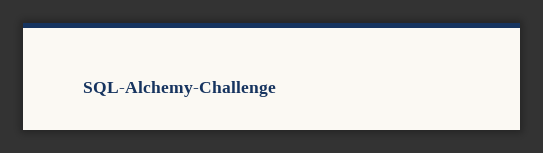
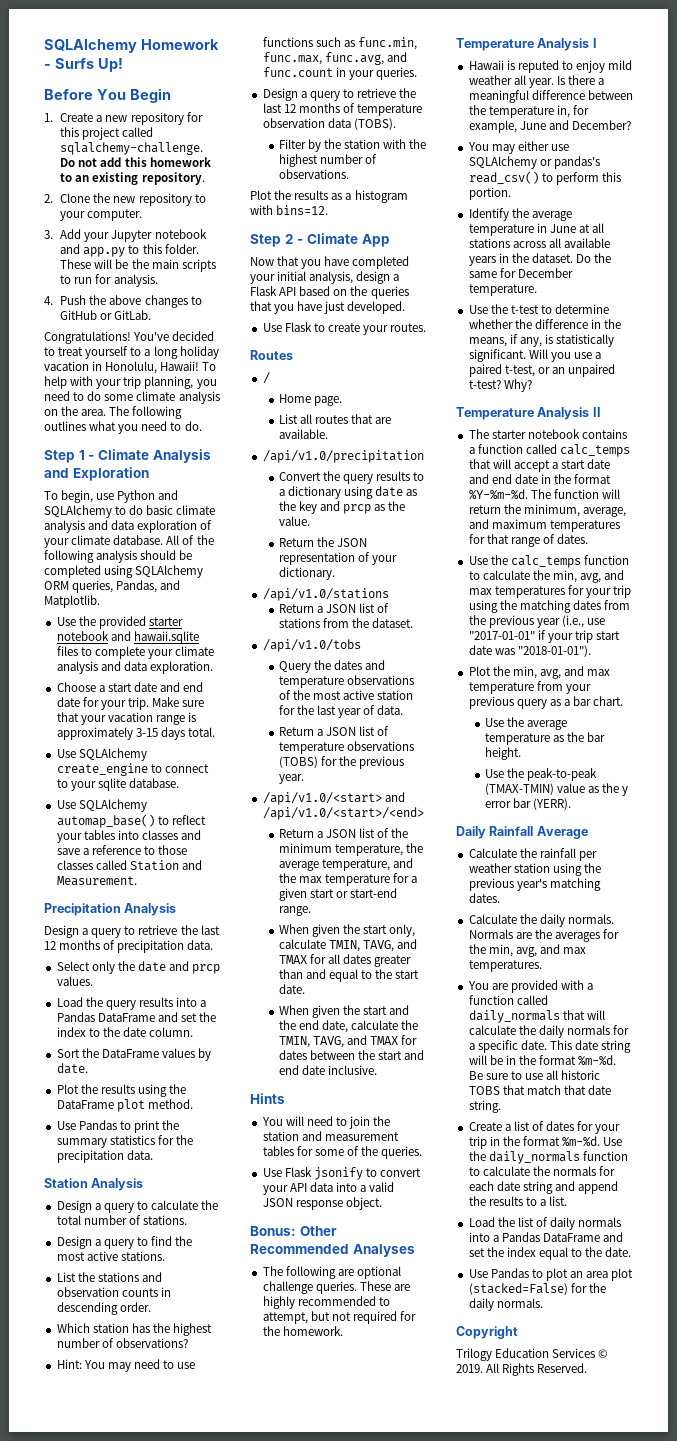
[83,81,276,97] SQL-Alchemy-Challenge -> [44,39,219,53] [44,58,123,72] [44,88,171,103] [44,112,203,125] [60,127,154,140] [60,142,204,155] [60,157,211,167] [60,172,205,185] [44,193,206,206] [60,209,143,221] [44,229,207,242] [60,244,199,257] [60,259,216,272] [60,274,158,287] [44,295,202,308] [60,310,152,320] [44,331,215,344] [44,346,219,359] [44,361,217,374] [44,376,217,389] [44,391,220,404] [44,406,183,419] [44,421,202,434] [44,449,211,463] [44,467,149,481] [44,490,179,503] [44,505,216,518] [44,520,213,533] [44,535,214,548] [44,550,193,563] [44,565,204,578] [44,580,181,593] [44,595,100,608] [56,616,183,629] [56,631,199,644] [56,646,215,659] [56,661,213,674] [56,682,204,692] [56,697,205,710] [56,712,197,725] [56,727,215,740] [56,748,147,761] [56,763,209,776] [56,778,179,791] [56,799,147,812] [56,814,206,828] [56,830,202,843] [56,845,188,855] [56,860,202,871] [56,876,137,886] [44,903,177,916] [44,925,220,938] [44,940,214,953] [56,961,221,974] [56,976,93,986] [56,997,207,1010] [56,1012,217,1022] [56,1027,194,1037] [56,1048,212,1061] [56,1063,88,1074] [56,1084,187,1097] [56,1099,193,1112] [56,1120,180,1133] [56,1135,193,1148] [56,1150,153,1163] [44,1178,144,1191] [56,1200,219,1213] [56,1215,187,1225] [56,1236,193,1249] [56,1251,165,1261] [56,1272,162,1282] [56,1287,171,1297] [56,1302,151,1315] [56,1323,213,1336] [56,1338,188,1348] [56,1359,196,1372] [262,37,417,50] [262,52,407,65] [262,67,417,80] [262,88,417,101] [262,103,423,116] [262,118,396,130] [278,139,427,152] [278,154,378,167] [278,169,349,179] [250,190,408,203] [250,205,329,215] [250,233,390,247] [250,256,410,269] [250,271,400,284] [250,286,409,299] [250,301,406,314] [262,322,427,335] [250,350,293,360] [262,372,270,384] [278,394,342,406] [278,414,392,424] [278,429,328,439] [262,450,424,463] [278,471,425,484] [278,486,418,499] [278,501,406,514] [278,516,310,526] [278,537,368,547] [278,552,398,565] [278,567,335,580] [262,588,389,601] [278,603,390,613] [278,618,414,628] [262,639,361,652] [278,660,386,673] [278,675,414,688] [278,690,414,700] [278,705,404,718] [278,726,390,736] [278,741,414,754] [278,756,405,769] [278,774,304,784] [262,792,405,805] [262,807,424,820] [278,828,409,838] [278,843,424,856] [278,858,414,871] [278,873,418,886] [278,888,398,901] [278,906,311,916] [278,924,416,937] [278,939,418,952] [278,954,412,967] [278,969,420,982] [278,984,305,994] [278,1005,410,1018] [278,1020,419,1033] [278,1035,418,1048] [278,1050,425,1060] [278,1065,378,1075] [250,1093,285,1104] [261,1116,391,1129] [262,1131,399,1141] [262,1146,423,1159] [262,1167,422,1180] [262,1182,395,1195] [262,1197,382,1210] [250,1226,337,1236] [250,1244,415,1257] [262,1266,401,1279] [262,1281,410,1294] [262,1296,390,1309] [262,1311,417,1324] [262,1326,343,1336] [456,38,597,51] [468,60,633,73] [468,75,605,88] [468,90,633,103] [468,105,589,118] [468,120,631,133] [467,141,569,154] [468,156,600,169] [468,171,621,185] [468,187,511,200] [468,208,572,221] [468,223,605,236] [468,238,610,248] [468,253,612,266] [468,268,573,278] [468,284,537,296] [468,304,610,314] [468,319,622,329] [468,334,615,347] [468,349,602,362] [468,364,616,377] [468,379,532,392] [456,407,601,420] [468,429,627,439] [468,444,630,457] [468,459,611,472] [468,474,612,484] [468,489,620,500] [468,504,626,517] [468,519,620,532] [468,534,589,547] [468,555,629,568] [468,570,625,583] [468,585,632,598] [468,600,631,613] [468,615,606,628] [468,630,621,643] [468,645,591,657] [468,666,611,679] [468,681,591,694] [468,696,624,709] [484,717,568,730] [484,732,606,745] [484,747,521,760] [484,768,598,781] [484,783,629,796] [484,798,572,810] [456,826,588,839] [468,848,597,861] [468,863,601,876] [468,878,601,891] [468,893,500,903] [468,914,614,927] [468,929,620,942] [468,944,587,957] [468,960,542,972] [467,980,594,993] [468,995,548,1005] [468,1010,605,1023] [468,1025,630,1038] [468,1040,632,1053] [468,1055,617,1066] [468,1070,601,1080] [468,1085,612,1095] [468,1100,501,1113] [468,1121,621,1134] [468,1136,623,1149] [468,1151,628,1164] [468,1166,616,1176] [468,1181,619,1194] [468,1196,568,1206] [468,1217,622,1230] [468,1232,624,1242] [468,1247,632,1260] [468,1268,634,1281] [468,1283,606,1295] [468,1298,543,1311] [456,1326,518,1339] [456,1348,609,1361] [456,1363,588,1376] SQLAlchemy Homework - Surfs Up! // Before You Begin // 1. Create a new repository for this project called sqlalchemy-challenge. Do not add this homework to an existing repository. // 2. Clone the new repository to your computer. // 3. Add your Jupyter notebook and app.py to this folder. These will be the main scripts to run for analysis. // 4. Push the above changes to GitHub or GitLab. // Congratulations! You've decided to treat yourself to a long holiday vacation in Honolulu, Hawaii! To help with your trip planning, you need to do some climate analysis on the area. The following outlines what you need to do. // Step 1 - Climate Analysis and Exploration // To begin, use Python and SQLAlchemy to do basic climate analysis and data exploration of your climate database. All of the following analysis should be completed using SQLAlchemy ORM queries, Pandas, and Matplotlib. // Use the provided starter notebook and hawaii.sqlite files to complete your climate analysis and data exploration. // Choose a start date and end date for your trip. Make sure that your vacation range is approximately 3-15 days total. // Use SQLAlchemy create_engine to connect to your sqlite database. // Use SQLAlchemy automap_base() to reflect your tables into classes and save a reference to those classes called Station and Measurement. // Precipitation Analysis // Design a query to retrieve the last 12 months of precipitation data. // Select only the date and prcp values. // Load the query results into a Pandas DataFrame and set the index to the date column. // Sort the DataFrame values by date. // Plot the results using the DataFrame plot method. // Use Pandas to print the summary statistics for the precipitation data. // Station Analysis // Design a query to calculate the total number of stations. // Design a query to find the most active stations. // List the stations and observation counts in descending order. // Which station has the highest number of observations? // Hint: You may need to use functions such as func.min, func.max, func.avg, and func.count in your queries. // Design a query to retrieve the last 12 months of temperature observation data (TOBS). // Filter by the station with the highest number of observations. // Plot the results as a histogram with bins=12. // Step 2 - Climate App // Now that you have completed your initial analysis, design a Flask API based on the queries that you have just developed. // Use Flask to create your routes. // Routes // / // Home page. // List all routes that are available. // /api/v1.0/precipitation // Convert the query results to a dictionary using date as the key and prcp as the value. // Return the JSON representation of your dictionary. // /api/v1.0/stations // Return a JSON list of stations from the dataset. // /api/v1.0/tobs // Query the dates and temperature observations of the most active station for the last year of data. // Return a JSON list of temperature observations (TOBS) for the previous year. // /api/v1.0/<start> and /api/v1.0/<start>/<end> // Return a JSON list of the minimum temperature, the average temperature, and the max temperature for a given start or start-end range. // When given the start only, calculate TMIN, TAVG, and TMAX for all dates greater than and equal to the start date. // When given the start and the end date, calculate the TMIN, TAVG, and TMAX for dates between the start and end date inclusive. // Hints // You will need to join the station and measurement tables for some of the queries. // Use Flask jsonify to convert your API data into a valid JSON response object. // Bonus: Other Recommended Analyses // The following are optional challenge queries. These are highly recommended to attempt, but not required for the homework. // Temperature Analysis I // Hawaii is reputed to enjoy mild weather all year. Is there a meaningful difference between the temperature in, for example, June and December? // You may either use SQLAlchemy or pandas's read_csv() to perform this portion. // Identify the average temperature in June at all stations across all available years in the dataset. Do the same for December temperature. // Use the t-test to determine whether the difference in the means, if any, is statistically significant. Will you use a paired t-test, or an unpaired t-test? Why? // Temperature Analysis II // The starter notebook contains a function called calc_temps that will accept a start date and end date in the format %Y-%m-%d. The function will return the minimum, average, and maximum temperatures for that range of dates. // Use the calc_temps function to calculate the min, avg, and max temperatures for your trip using the matching dates from the previous year (i.e., use "2017-01-01" if your trip start date was "2018-01-01"). // Plot the min, avg, and max temperature from your previous query as a bar chart. // Use the average temperature as the bar height. // Use the peak-to-peak (TMAX-TMIN) value as the y error bar (YERR). // Daily Rainfall Average // Calculate the rainfall per weather station using the previous year's matching dates. // Calculate the daily normals. Normals are the averages for the min, avg, and max temperatures. // You are provided with a function called daily_normals that will calculate the daily normals for a specific date. This date string will be in the format %m-%d. Be sure to use all historic TOBS that match that date string. // Create a list of dates for your trip in the format %m-%d. Use the daily_normals function to calculate the normals for each date string and append the results to a list. // Load the list of daily normals into a Pandas DataFrame and set the index equal to the date. // Use Pandas to plot an area plot (stacked=False) for the daily normals. // Copyright // Trilogy Education Services © 2019. All Rights Reserved.

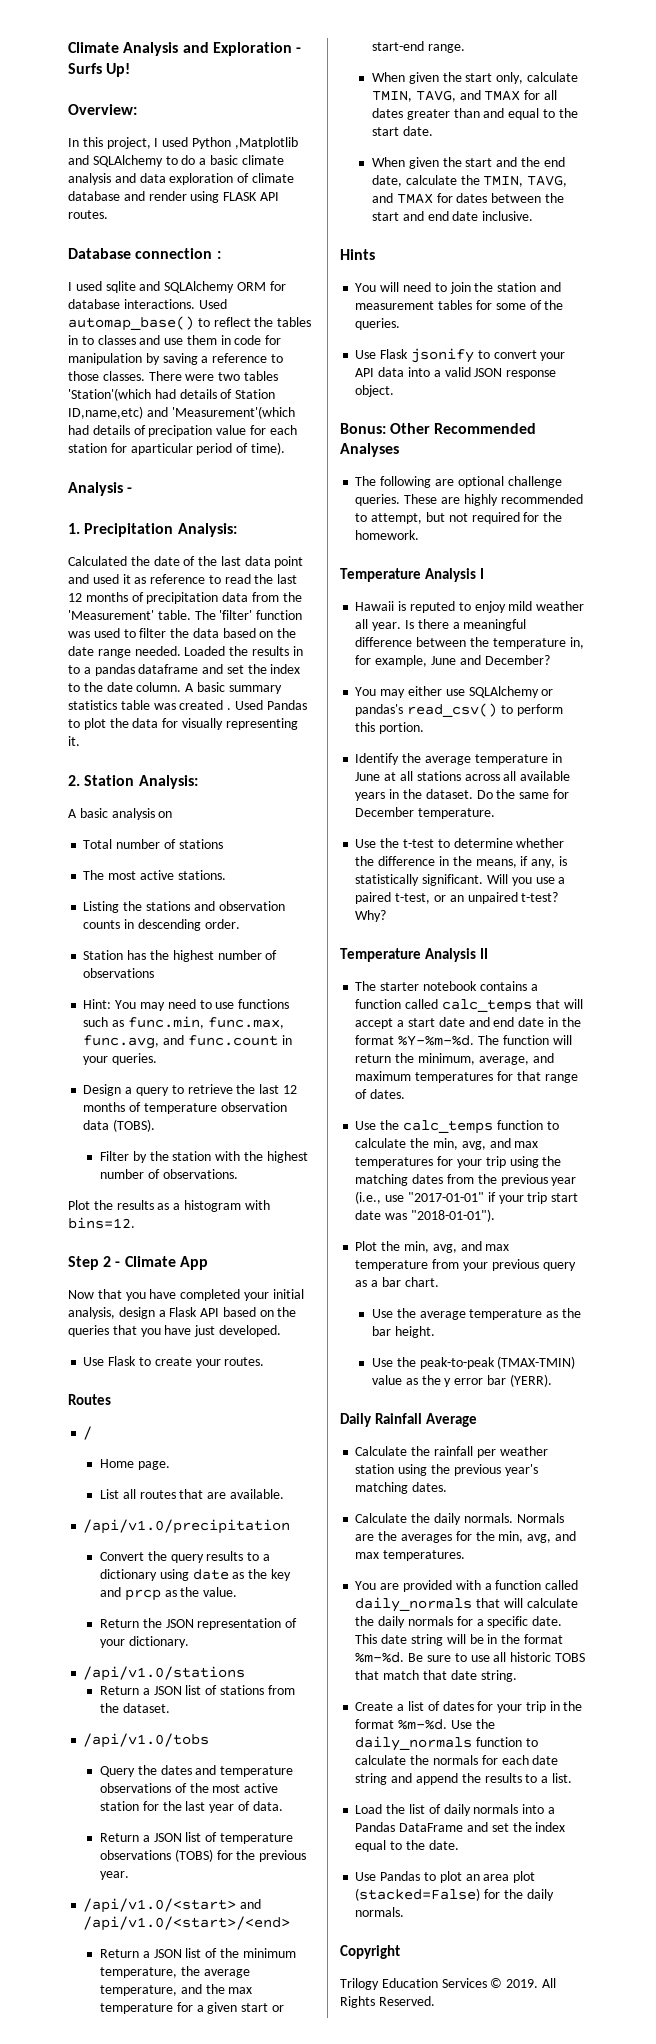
[44,39,219,53] SQLAlchemy Homework -> [68,42,292,56] Climate Analysis and Exploration
[44,88,171,103] [44,112,203,125] [60,127,154,140] [60,142,204,155] [60,157,211,167] [60,172,205,185] [44,193,206,206] [60,209,143,221] [44,229,207,242] [60,244,199,257] [60,259,216,272] [60,274,158,287] [44,295,202,308] [60,310,152,320] [44,331,215,344] [44,346,219,359] [44,361,217,374] [44,376,217,389] [44,391,220,404] [44,406,183,419] [44,421,202,434] [44,449,211,463] [44,467,149,481] [44,490,156,503] Before You Begin // 1. Create a new repository for this project called sqlalchemy-challenge. Do not add this homework to an existing repository. // 2. Clone the new repository to your computer. // 3. Add your Jupyter notebook and app.py to this folder. These will be the main scripts to run for analysis. // 4. Push the above changes to GitHub or GitLab. // Congratulations! You've decided to treat yourself to a long holiday vacation in Honolulu, Hawaii! To help with your trip planning, you need to do some climate analysis on the area. The following outlines what you need to do. // Step 1 - Climate Analysis and Exploration // To begin, use Python -> [68,104,137,115] [68,137,298,149] Overview: // In this project, I used Python ,Matplotlib
(144, 510) none -> [199,158,207,165] a
[44,535,214,548] [44,550,193,563] [44,565,204,578] [44,580,181,593] [44,595,100,608] [56,616,183,629] [56,631,199,644] [56,646,215,659] [56,661,213,674] [56,682,204,692] [56,697,205,710] [56,712,197,725] [56,727,215,740] [56,748,147,761] [56,763,209,776] [56,778,179,791] [56,799,147,812] [56,814,206,828] [56,830,202,843] [56,845,188,855] [56,860,202,871] [56,876,137,886] [44,903,177,916] [44,925,178,938] your climate database. All of the following analysis should be completed using SQLAlchemy ORM queries, Pandas, and Matplotlib. // Use the provided starter notebook and hawaii.sqlite files to complete your climate analysis and data exploration. // Choose a start date and end date for your trip. Make sure that your vacation range is approximately 3-15 days total. // Use SQLAlchemy create_engine to connect to your sqlite database. // Use SQLAlchemy automap_base() to reflect your tables into classes and save a reference to those classes called Station and Measurement. // Precipitation Analysis // Design a query to retrieve -> [251,173,294,183] [68,191,279,203] [68,210,108,219] [68,248,221,259] [68,281,286,293] [68,299,227,309] [68,316,312,331] [68,335,282,345] [68,353,283,365] [68,371,278,381] [68,388,276,401] [68,406,295,419] [68,425,297,437] [68,442,285,455] [68,482,133,496] [68,523,237,537] [68,556,304,568] [68,574,251,584] climate database and render using FLASK API routes. // Database connection : // I used sqlite and SQLAlchemy ORM for database interactions. Used automap_base() to reflect the tables in to classes and use them in code for manipulation by saving a reference to those classes. There were two tables 'Station'(which had details of Station ID,name,etc) and 'Measurement'(which had details of precipation value for each station for aparticular period of time). // Analysis - // 1. Precipitation Analysis: // Calculated the date of the last data point and used it as reference to read
[187,940,214,950] [56,961,221,974] [56,976,93,986] [56,997,207,1010] [56,1012,155,1022] data. // Select only the date and prcp values. // Load the query results into a Pandas DataFrame -> [222,592,302,602] [68,610,303,620] [68,628,297,638] [68,646,303,658] [68,664,199,676] data from the 'Measurement' table. The 'filter' function was used to filter the data based on the date range needed. Loaded the results in to a pandas dataframe
[56,1048,212,1061] [56,1063,88,1074] [56,1084,187,1097] [56,1099,193,1112] [56,1120,180,1133] [56,1135,193,1148] [56,1150,153,1163] [44,1178,144,1191] [56,1200,219,1213] [56,1215,187,1225] [56,1236,193,1249] // Sort the DataFrame values by date. // Plot the results using the DataFrame plot method. // Use Pandas to print the summary statistics for the precipitation data. // Station Analysis // Design a query to calculate the total number of stations. // Design a query to find the -> [185,682,282,694] [68,700,307,710] [68,718,298,730] [68,736,80,746] [68,775,198,789] [68,808,173,820] [83,839,223,849] [83,870,105,880] A basic summary statistics table was created . Used Pandas to plot the data for visually representing it. // 2. Station Analysis: // A basic analysis on // Total number of stations // The
[56,1272,76,1282] List -> [83,901,120,913] Listing
[56,1323,129,1333] Which station -> [83,950,124,960] Station
[115,1338,188,1348] observations? -> [83,968,155,978] observations

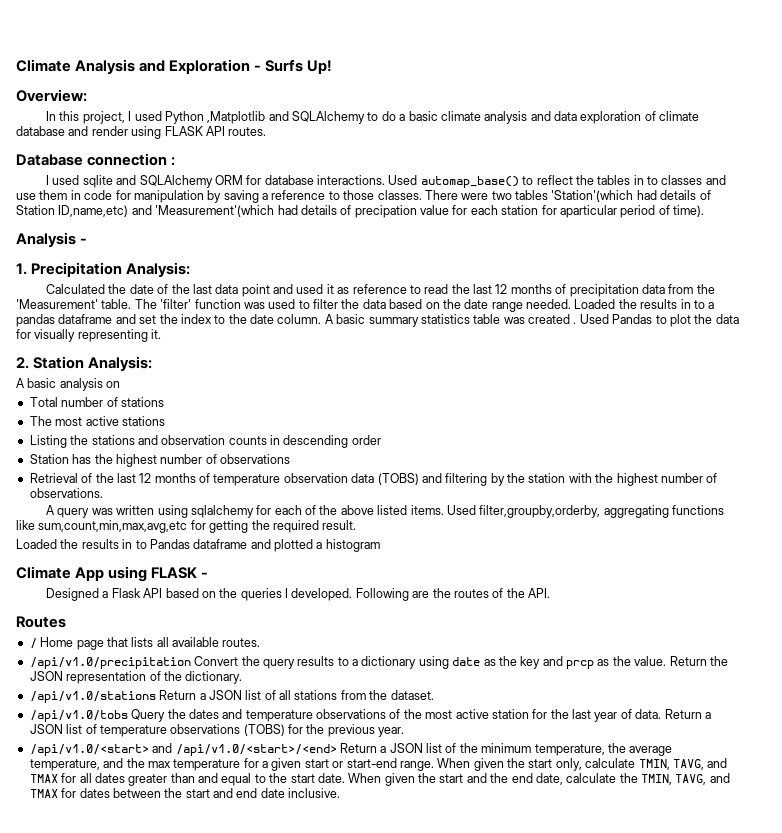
[177,870,226,880] stations. -> [121,416,165,426] stations
[204,919,240,929] order. -> [351,435,381,445] order
[83,999,290,1011] [83,1016,284,1029] [83,1035,292,1049] [83,1053,158,1065] [83,1084,233,1096] Hint: You may need to use functions such as func.min, func.max, func.avg, and func.count in your queries. // Design a query to retrieve -> [29,473,93,483] Retrieval of
[113,1119,156,1132] [100,1151,130,1161] (TOBS). // Filter -> [377,473,488,486] (TOBS) and filtering
[68,1200,270,1212] [68,1217,135,1229] [68,1256,208,1270] [68,1289,304,1301] [68,1307,155,1319] Plot the results as a histogram with bins=12. // Step 2 - Climate App // Now that you have completed your initial analysis, design -> [46,505,725,518] [16,520,357,533] [16,539,380,552] [16,566,209,582] [46,588,100,601] A query was written using sqlalchemy for each of the above listed items. Used filter,groupby,orderby, aggregating functions like sum,count,min,max,avg,etc for getting the required result. // Loaded the results in to Pandas dataframe and plotted a histogram // Climate App using FLASK - // Designed
[112,1325,281,1337] [83,1356,265,1368] [68,1394,111,1405] [83,1426,93,1440] [100,1459,170,1470] [100,1489,284,1499] that you have just developed. // Use Flask to create your routes. // Routes // / // Home page. // List all routes that are available. -> [285,588,551,601] [16,616,66,628] [29,637,261,650] I developed. Following are the routes of the API. // Routes // / Home page that lists all available routes.
(291, 1526) // -> (191, 663) none
(238, 1592) // -> (667, 661) none
[100,1639,126,1648] your -> [163,671,182,681] the
[100,1685,218,1695] // Return a JSON list of -> [159,690,291,700] Return a JSON list of all
(210, 1740) // -> (128, 716) none
(283, 1806) // -> (662, 714) none
(291, 1923) // -> (337, 750) none
(465, 48) // -> (434, 766) none
(433, 131) // -> (345, 778) none
[340,249,375,260] [355,282,561,294] [355,300,564,310] [355,318,401,330] [355,348,566,363] [355,367,557,379] [355,385,395,397] [340,423,537,434] [340,443,399,457] [355,476,562,488] [355,494,583,506] [355,512,563,524] [355,530,420,540] [340,568,484,582] [355,601,585,613] [355,619,527,631] [355,637,584,649] [355,655,550,667] [355,686,554,698] [355,703,563,717] [355,722,425,734] [355,753,562,765] [355,771,571,781] [355,789,569,801] [355,807,496,819] [355,838,565,848] [355,856,567,868] [355,874,566,886] [355,892,559,904] [355,910,387,922] [340,948,488,962] [355,981,538,991] [355,999,583,1013] [355,1017,581,1029] [355,1035,572,1046] [355,1053,554,1065] [355,1071,578,1083] [355,1089,406,1099] [355,1120,559,1134] [355,1138,539,1150] [355,1156,562,1168] [355,1174,577,1186] [355,1191,579,1204] [355,1209,495,1222] [355,1241,510,1253] [355,1259,576,1271] [355,1277,439,1287] [372,1308,581,1320] [372,1326,435,1338] [372,1356,576,1369] [372,1374,552,1387] [340,1413,477,1427] [355,1446,548,1458] [355,1464,538,1476] [355,1482,448,1494] [355,1513,564,1525] [355,1531,576,1543] [355,1550,466,1561] [355,1580,579,1592] [355,1597,578,1612] [355,1616,563,1628] [355,1634,563,1646] [355,1652,585,1663] [355,1670,517,1682] [355,1701,583,1713] [355,1719,495,1730] [355,1736,538,1751] [355,1755,559,1765] [355,1773,572,1785] [355,1804,555,1816] [355,1822,566,1832] [355,1840,459,1852] [355,1871,536,1883] [355,1888,554,1901] [355,1907,405,1917] [340,1945,400,1959] [340,1978,556,1990] [340,1996,435,2008] // Hints // You will need to join the station and measurement tables for some of the queries. // Use Flask jsonify to convert your API data into a valid JSON response object. // Bonus: Other Recommended Analyses // The following are optional challenge queries. These are highly recommended to attempt, but not required for the homework. // Temperature Analysis I // Hawaii is reputed to enjoy mild weather all year. Is there a meaningful difference between the temperature in, for example, June and December? // You may either use SQLAlchemy or pandas's read_csv() to perform this portion. // Identify the average temperature in June at all stations across all available years in the dataset. Do the same for December temperature. // Use the t-test to determine whether the difference in the means, if any, is statistically significant. Will you use a paired t-test, or an unpaired t-test? Why? // Temperature Analysis II // The starter notebook contains a function called calc_temps that will accept a start date and end date in the format %Y-%m-%d. The function will return the minimum, average, and maximum temperatures for that range of dates. // Use the calc_temps function to calculate the min, avg, and max temperatures for your trip using the matching dates from the previous year (i.e., use "2017-01-01" if your trip start date was "2018-01-01"). // Plot the min, avg, and max temperature from your previous query as a bar chart. // Use the average temperature as the bar height. // Use the peak-to-peak (TMAX-TMIN) value as the y error bar (YERR). // Daily Rainfall Average // Calculate the rainfall per weather station using the previous year's matching dates. // Calculate the daily normals. Normals are the averages for the min, avg, and max temperatures. // You are provided with a function called daily_normals that will calculate the daily normals for a specific date. This date string will be in the format %m-%d. Be sure to use all historic TOBS that match that date string. // Create a list of dates for your trip in the format %m-%d. Use the daily_normals function to calculate the normals for each date string and append the results to a list. // Load the list of daily normals into a Pandas DataFrame and set the index equal to the date. // Use Pandas to plot an area plot (stacked=False) for the daily normals. // Copyright // Trilogy Education Services © 2019. All Rights Reserved. -> (341, 793) none

